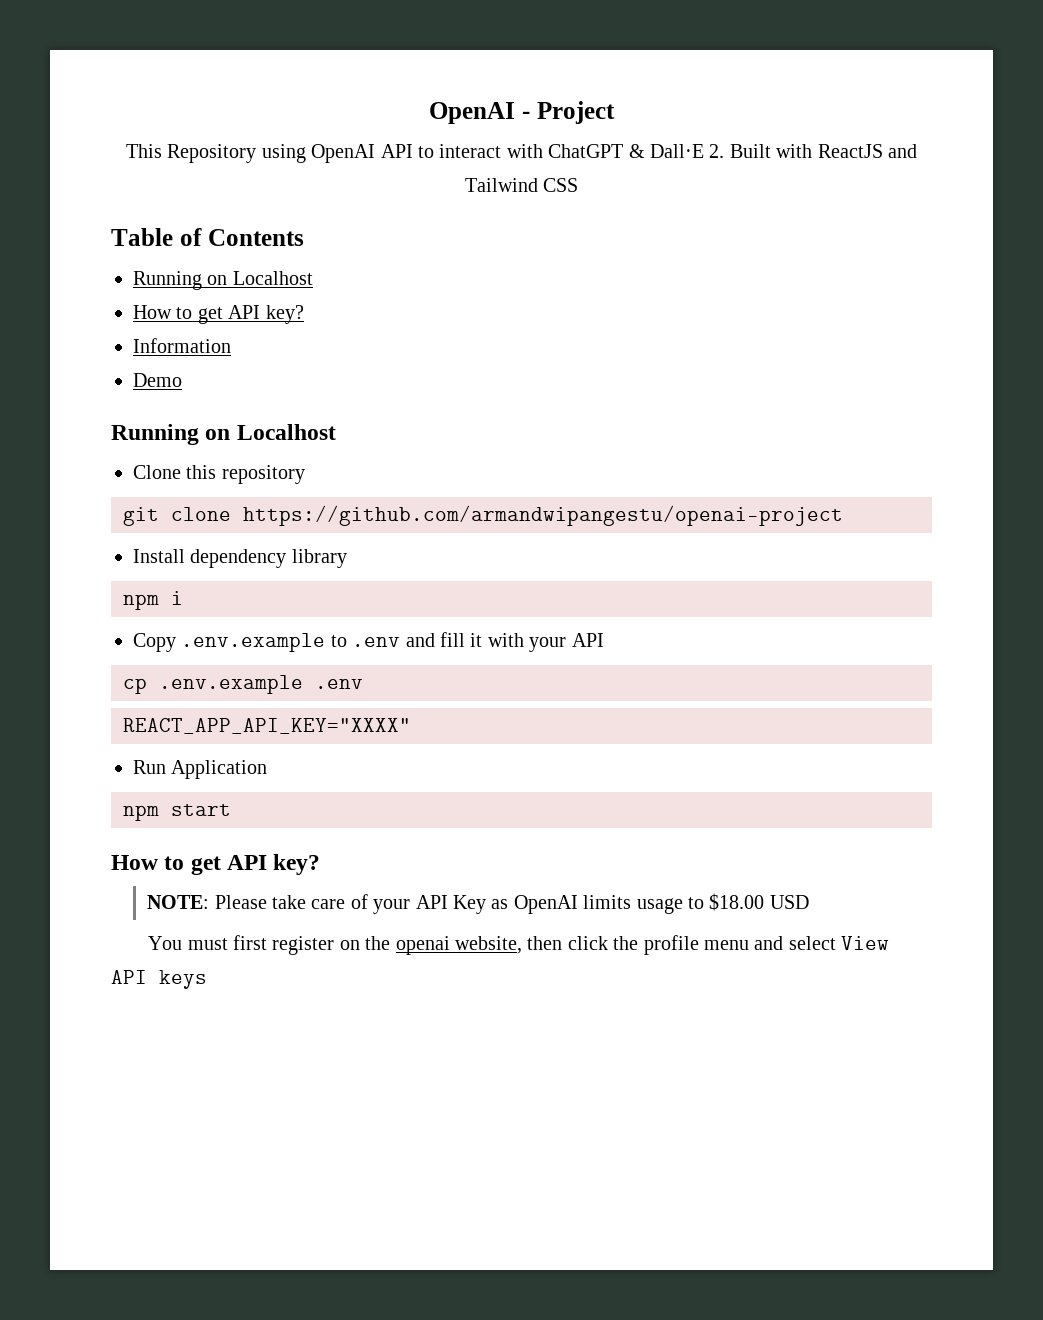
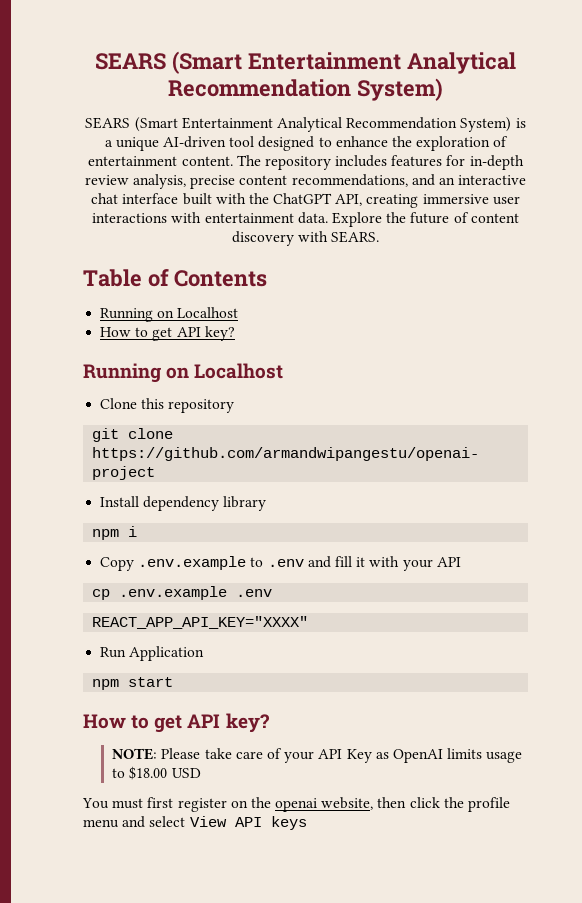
[429,101,615,124] [126,144,917,163] [464,178,579,192] OpenAI - Project // This Repository using OpenAI API to interact with ChatGPT & Dall·E 2. Built with ReactJS and Tailwind CSS -> [95,51,516,74] [168,78,443,101] [85,117,526,132] [104,136,509,151] [88,155,524,170] [84,174,527,189] [91,193,520,208] [92,212,519,227] [231,231,380,246] SEARS (Smart Entertainment Analytical Recommendation System) // SEARS (Smart Entertainment Analytical Recommendation System) is a unique AI-driven tool designed to enhance the exploration of entertainment content. The repository includes features for in-depth review analysis, precise content recommendations, and an interactive chat interface built with the ChatGPT API, creating immersive user interactions with entertainment data. Explore the future of content discovery with SEARS.
[133,338,231,353] [133,373,182,387] // Information // Demo -> (235, 333) none

